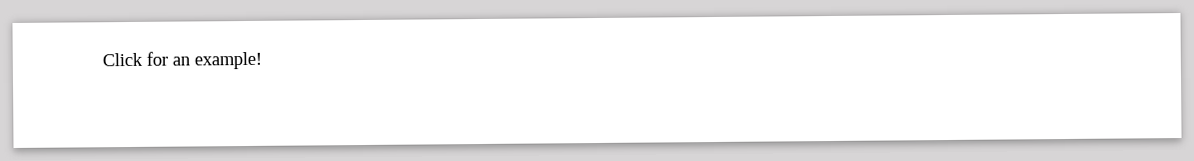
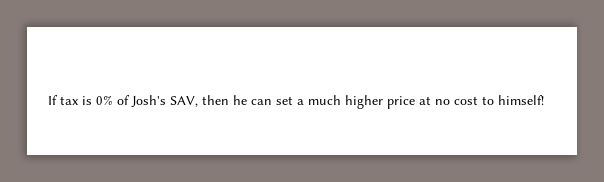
[102,51,262,70] Click for an example! -> [48,95,544,109] If tax is 0% of Josh's SAV, then he can set a much higher price at no cost to himself!

